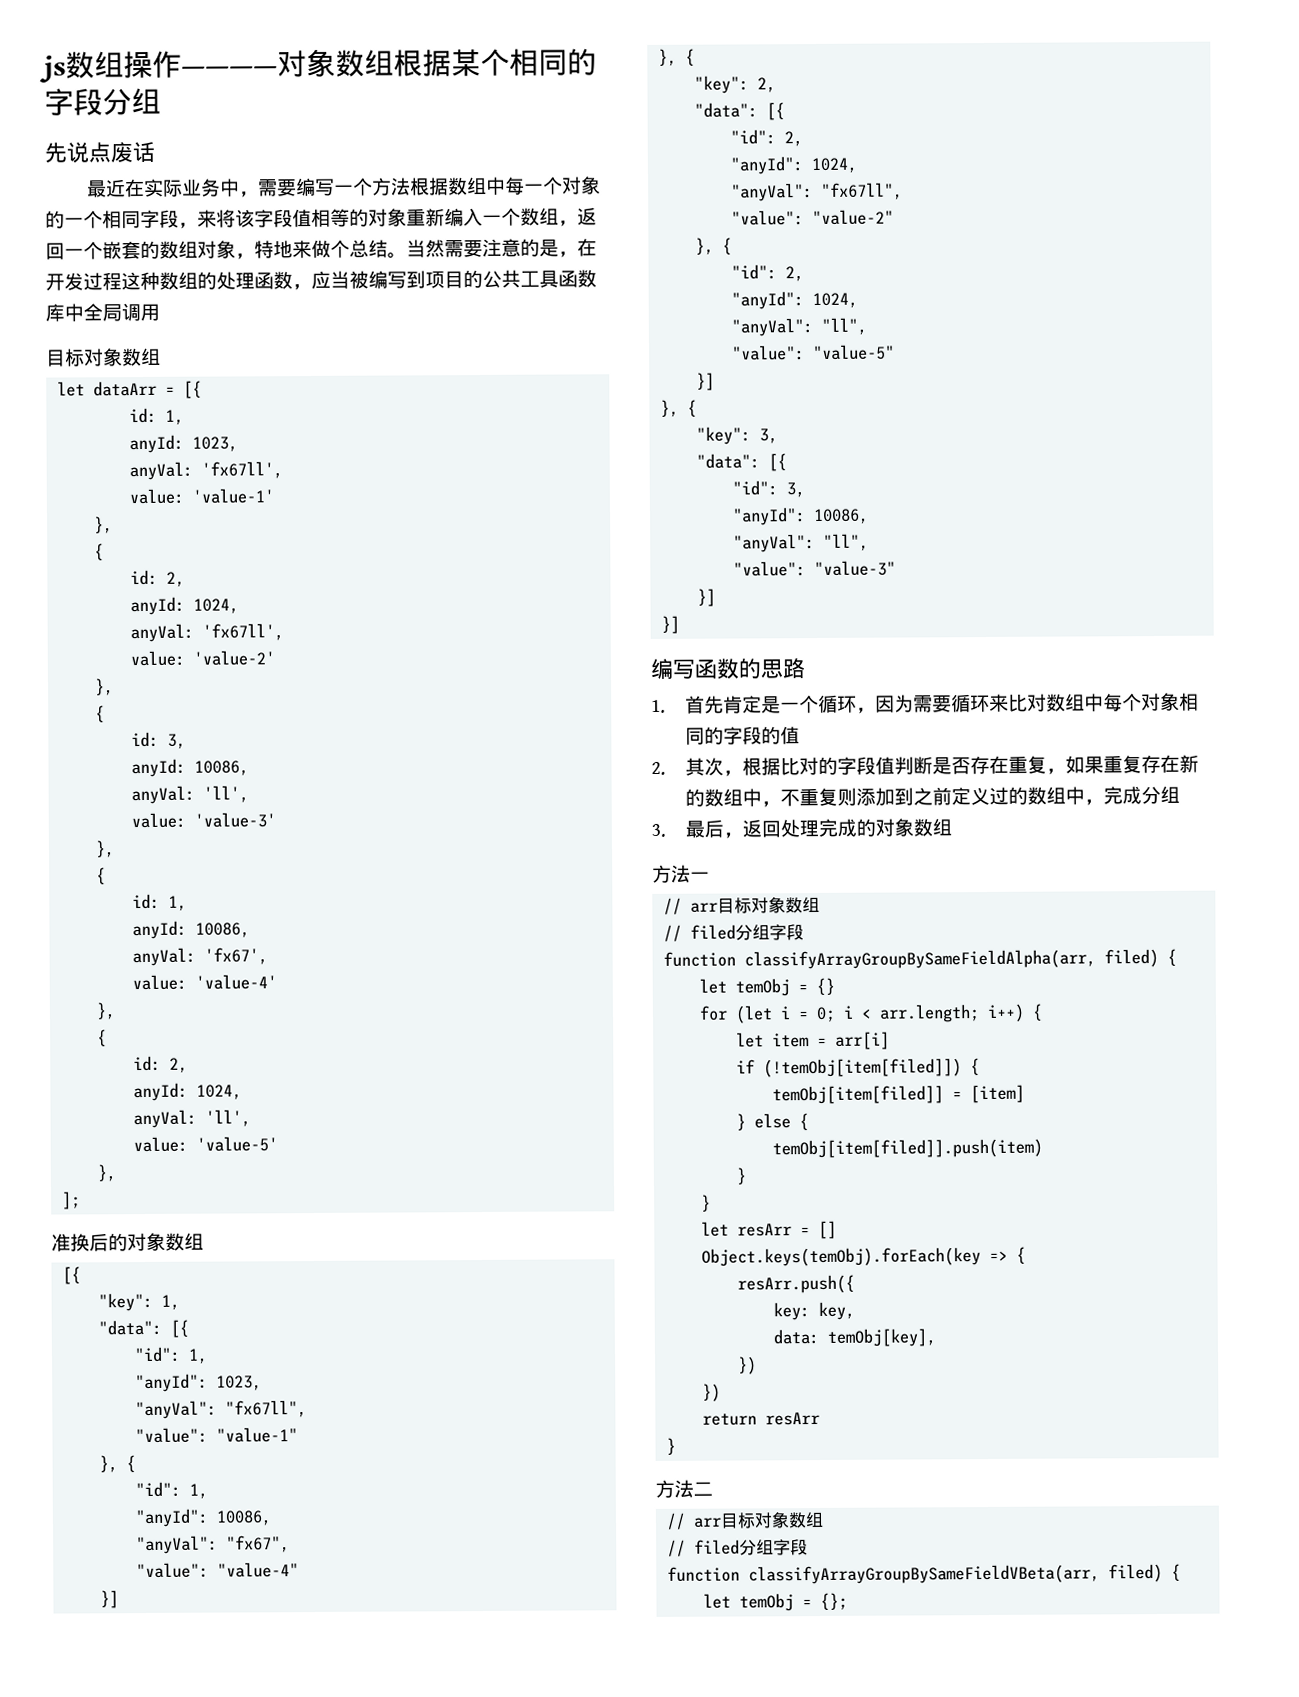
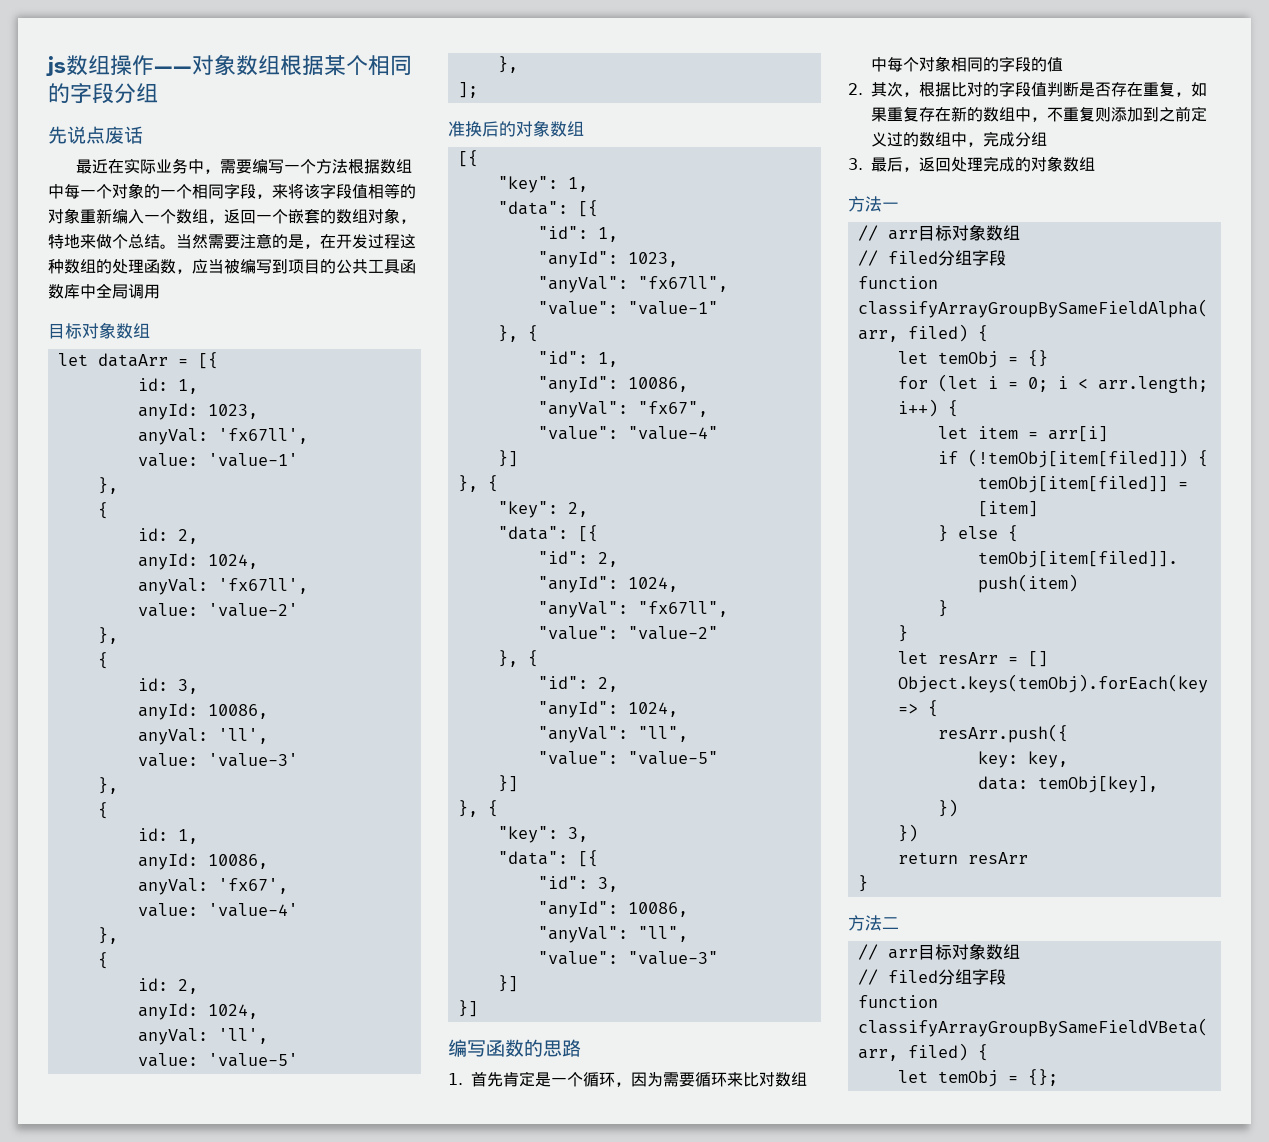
[181,66,278,75] ———— -> [154,66,192,73] ——

